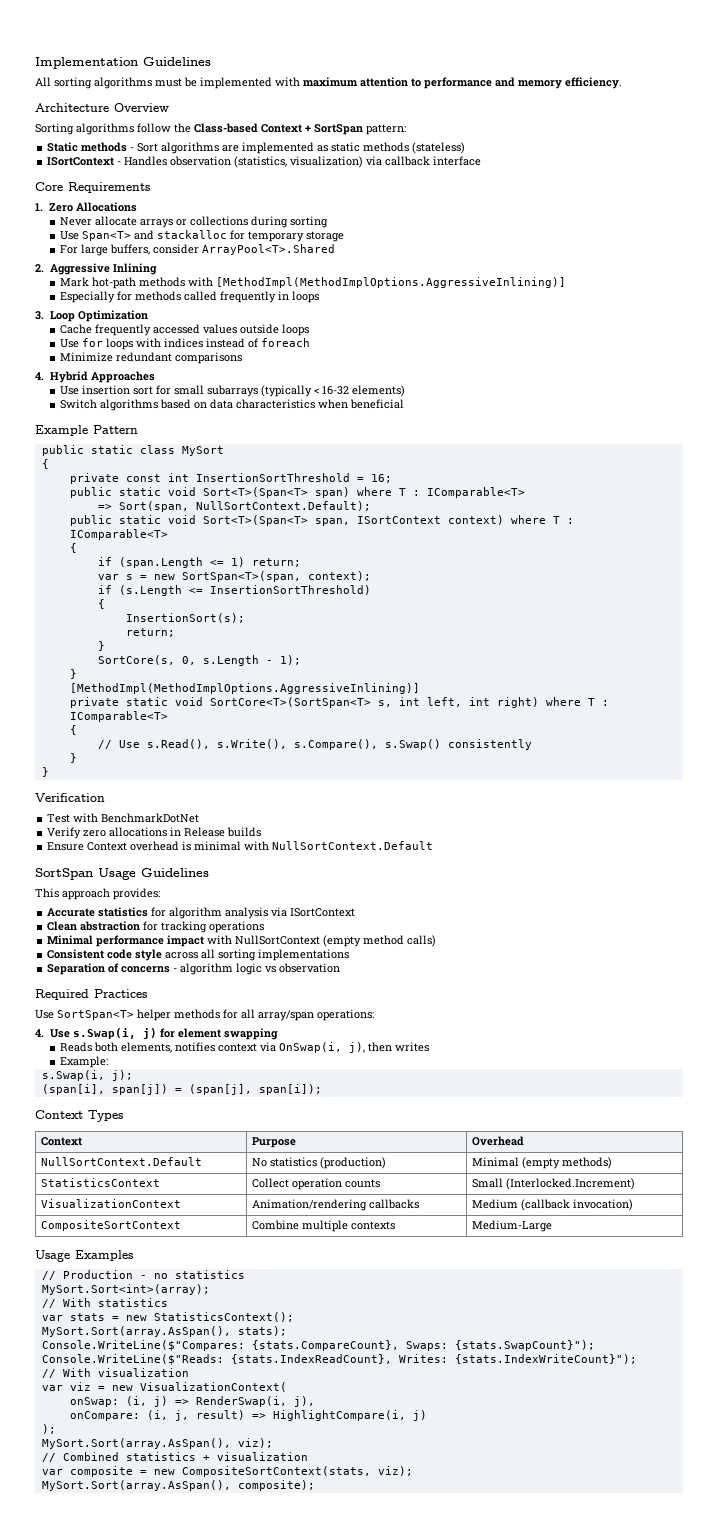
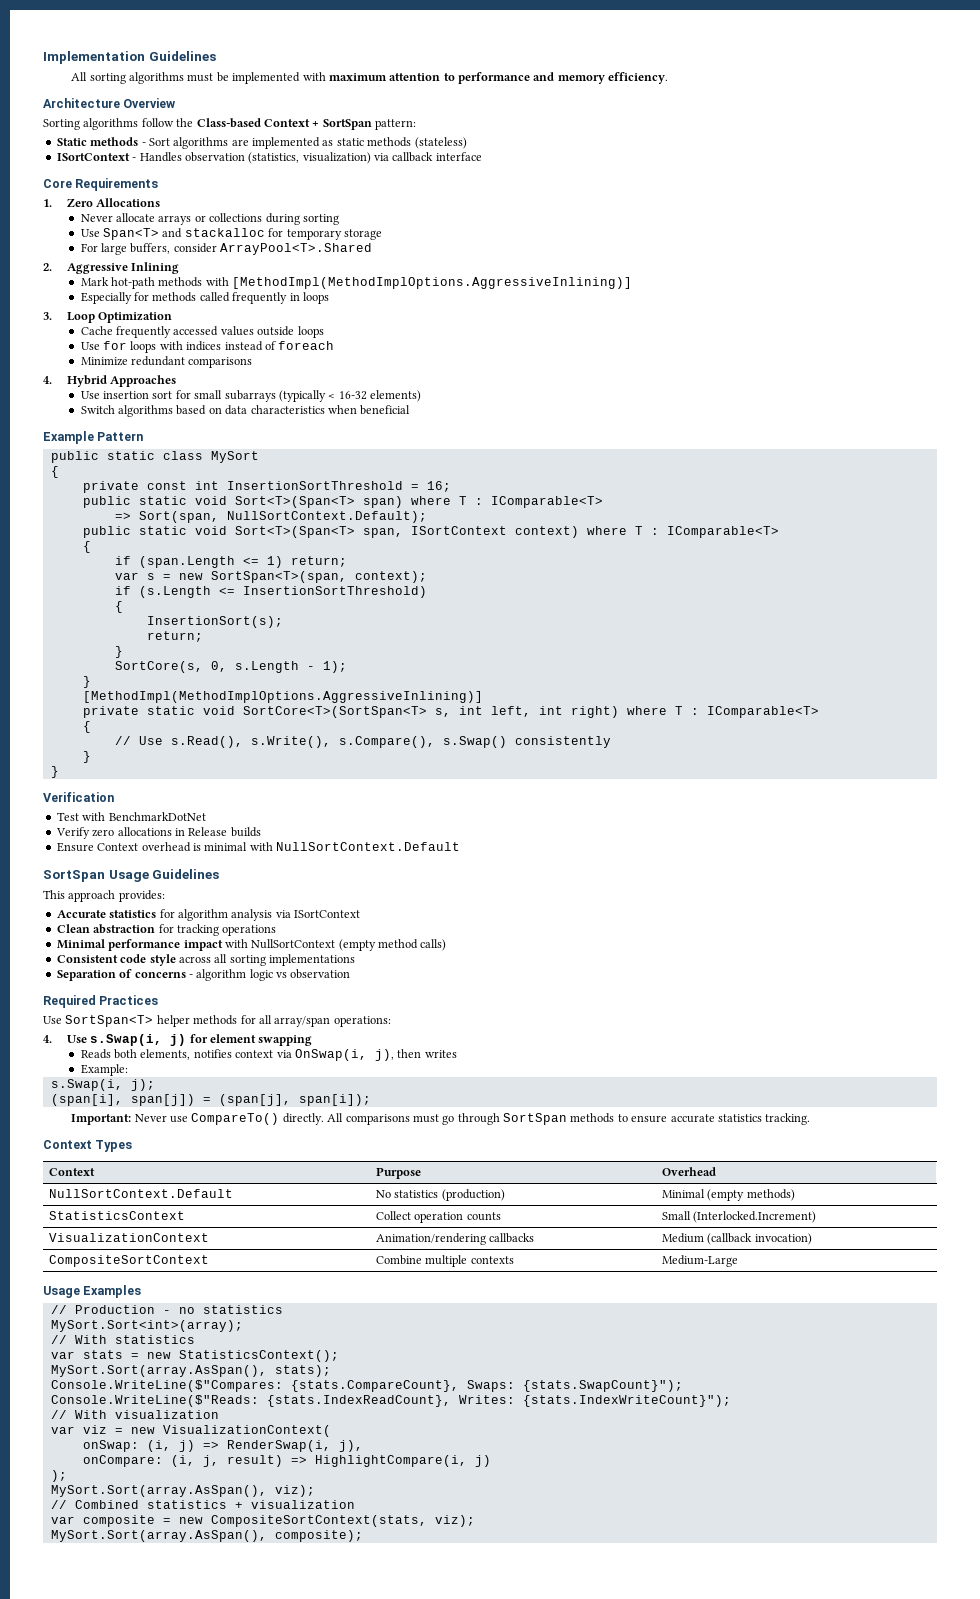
(322, 1089) none -> [71,1113,811,1125] // Important: Never use CompareTo() directly. All comparisons must go through SortSpan methods to ensure accurate statistics tracking.

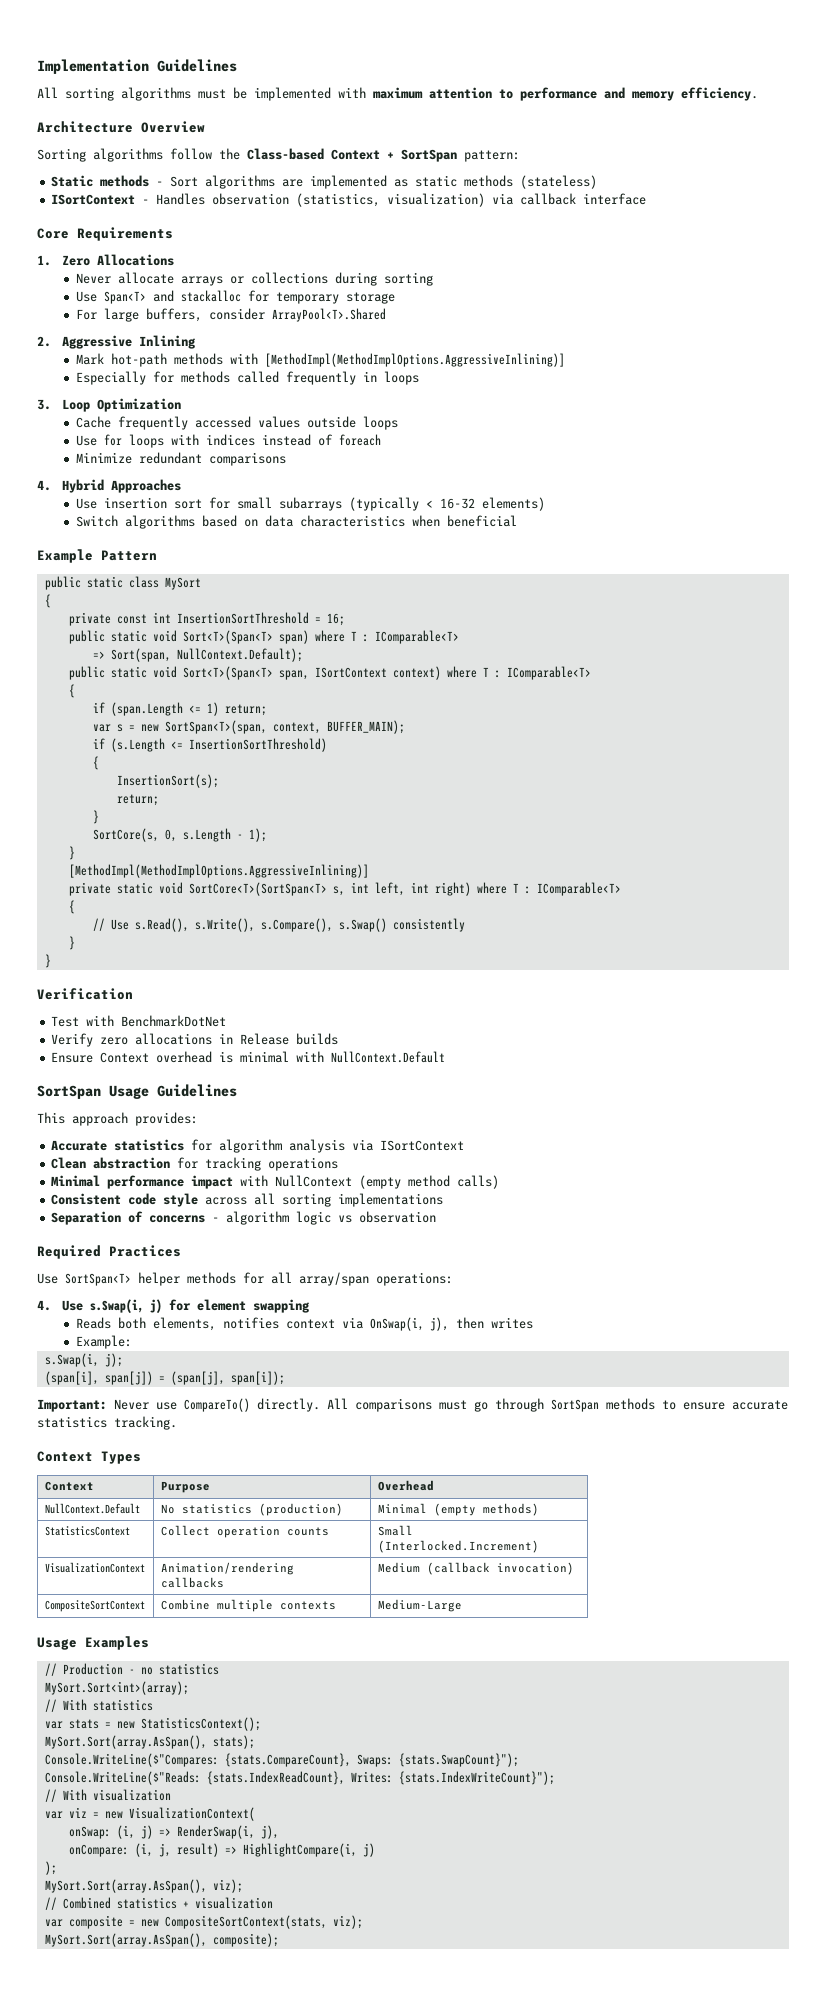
[226,511,427,523] NullSortContext.Default); -> [176,648,303,662] NullContext.Default);
[354,571,427,583] context); -> [272,720,405,734] context, BUFFER_MAIN);
[276,842,460,851] NullSortContext.Default -> [331,1051,446,1063] NullContext.Default
[251,939,336,949] NullSortContext -> [275,1175,353,1187] NullContext
[48,1189,233,1198] NullSortContext.Default -> [44,1503,140,1514] NullContext.Default

